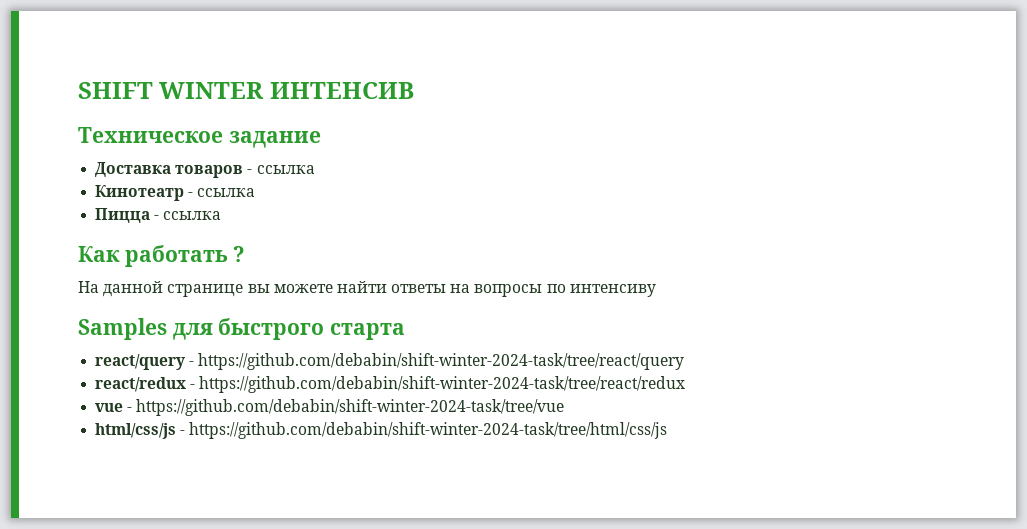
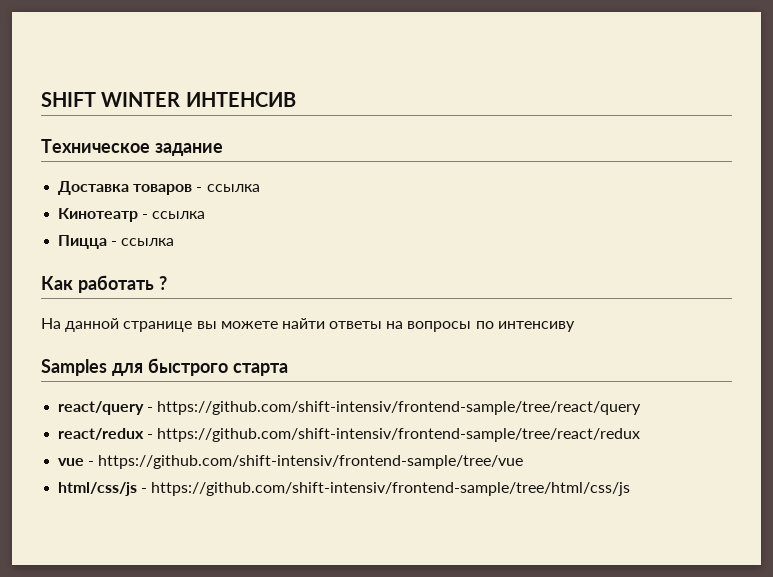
[198,353,685,370] https://github.com/debabin/shift-winter-2024-task/tree/react/query -> [157,401,642,415] https://github.com/shift-intensiv/frontend-sample/tree/react/query
[199,376,686,393] https://github.com/debabin/shift-winter-2024-task/tree/react/redux -> [157,428,641,442] https://github.com/shift-intensiv/frontend-sample/tree/react/redux
[136,399,565,416] https://github.com/debabin/shift-winter-2024-task/tree/vue -> [98,455,524,469] https://github.com/shift-intensiv/frontend-sample/tree/vue
[189,422,668,439] https://github.com/debabin/shift-winter-2024-task/tree/html/css/js -> [151,482,631,496] https://github.com/shift-intensiv/frontend-sample/tree/html/css/js

